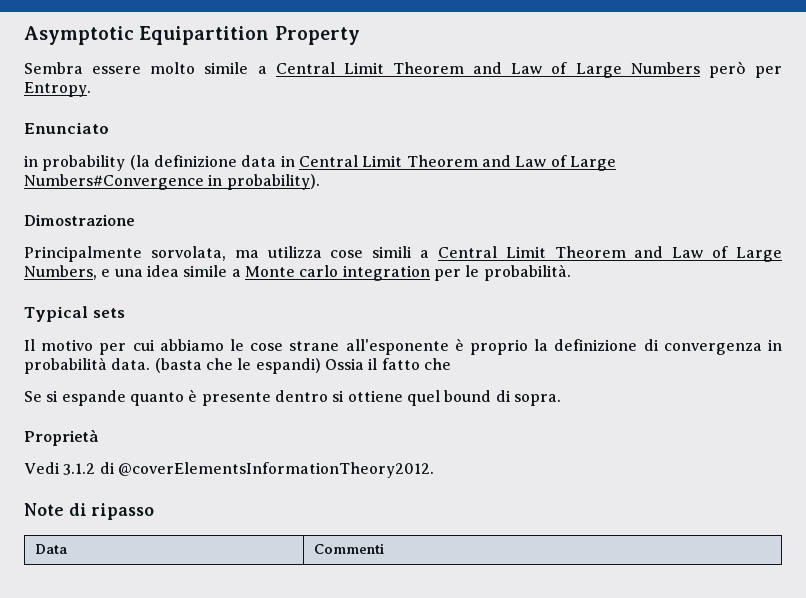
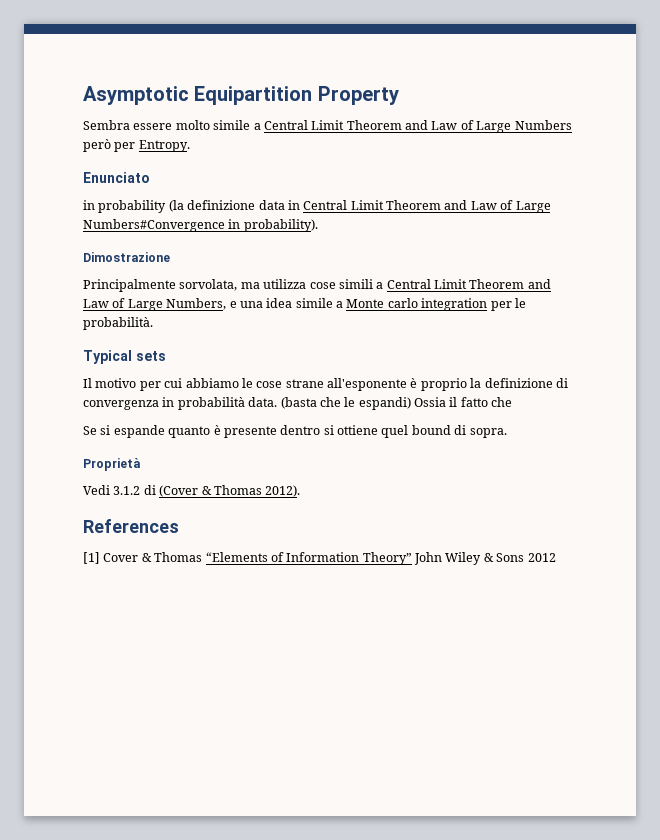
[117,462,434,478] [24,503,155,520] [34,544,67,554] [313,543,384,554] @coverElementsInformationTheory2012. // Note di ripasso // Data | Commenti -> [159,485,301,497] [83,519,179,533] [83,552,556,565] (Cover & Thomas 2012). // References // [1] Cover & Thomas “Elements of Information Theory” John Wiley & Sons 2012

